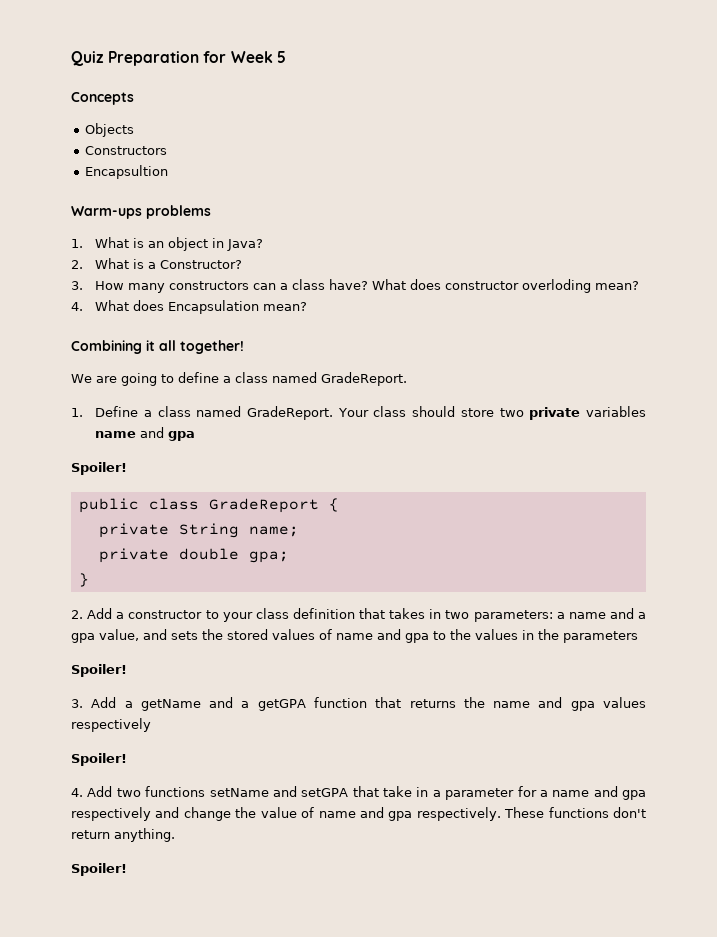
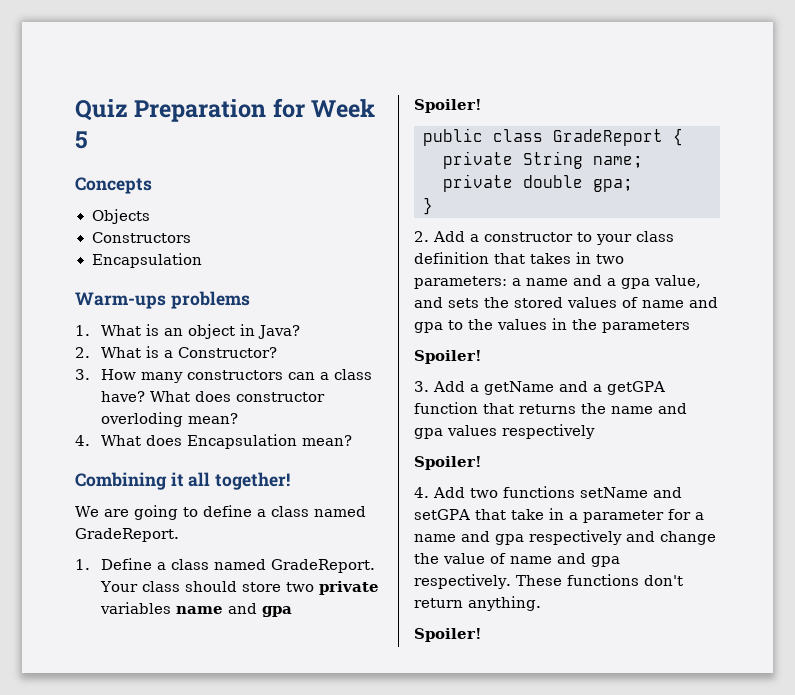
[85,165,169,179] Encapsultion -> [91,253,202,268] Encapsulation

